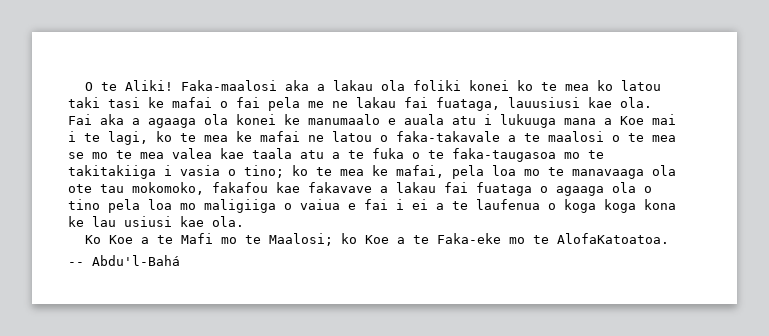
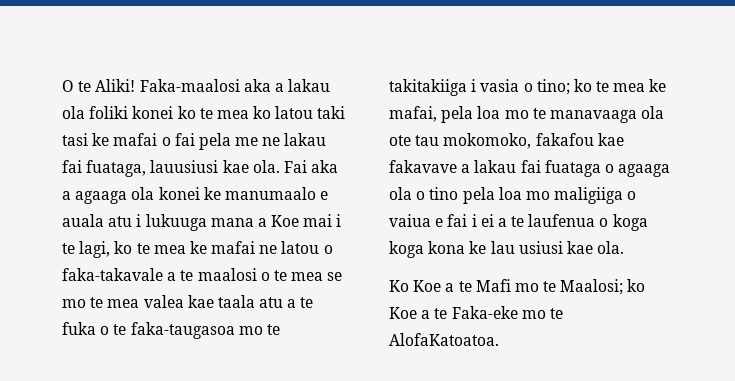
[68,255,180,266] // -- Abdu'l-Bahá -> (499, 339) none

